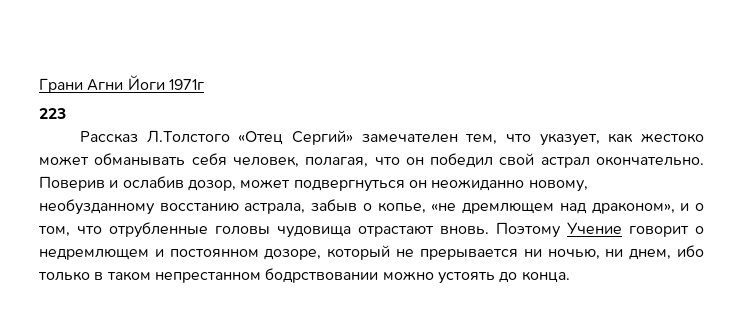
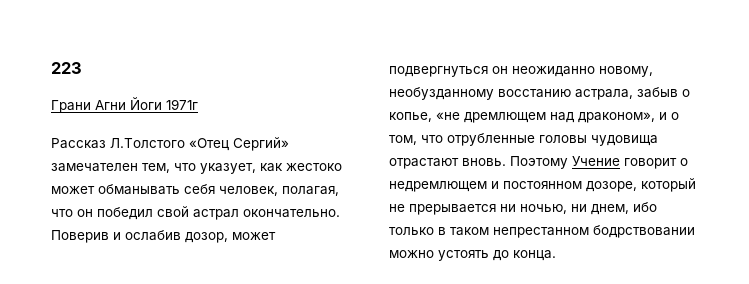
(39, 85) none -> [51,62,82,74] 223 //
[39,108,66,119] // 223 -> (198, 104) none

